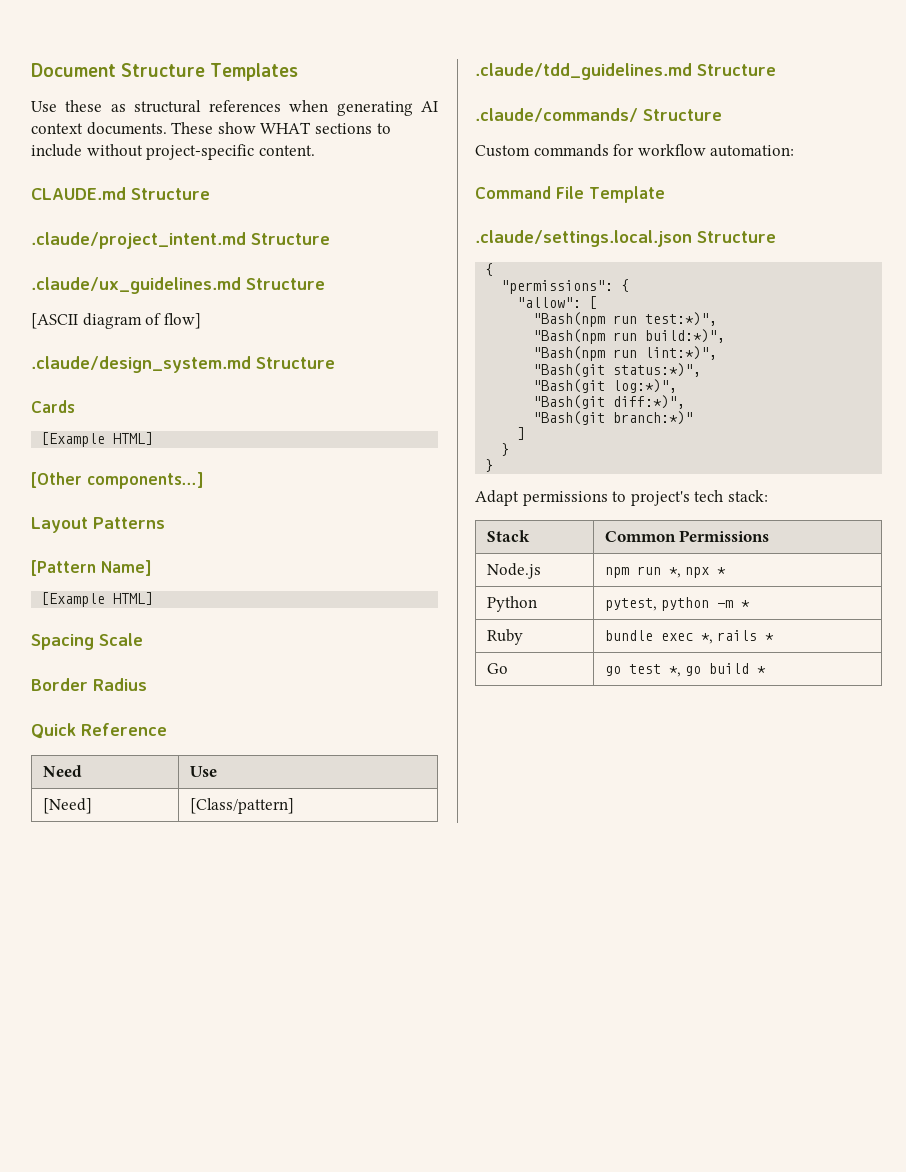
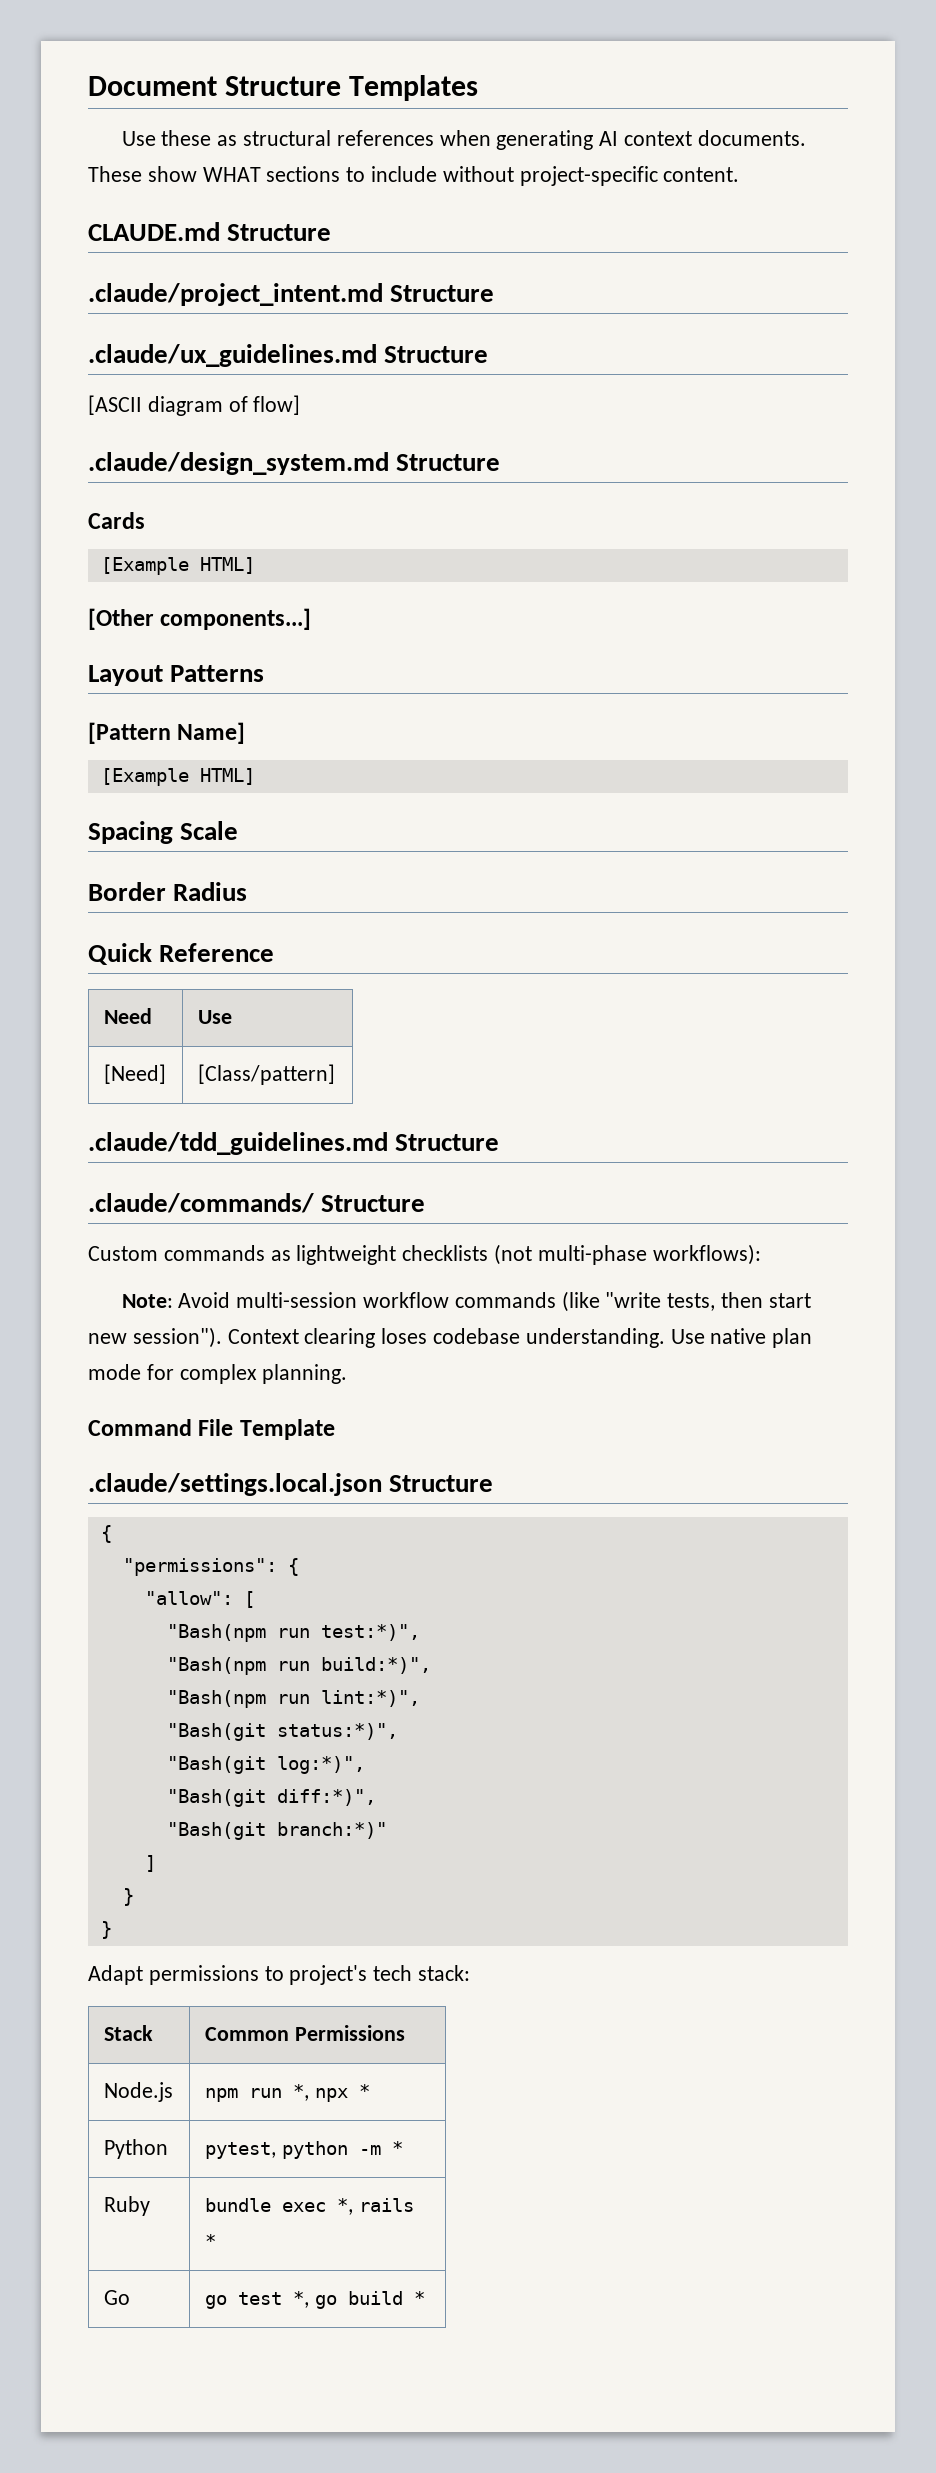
[613,144,795,157] for workflow automation: -> [270,1244,761,1265] [121,1291,811,1312] [88,1327,813,1348] [88,1364,348,1384] as lightweight checklists (not multi-phase workflows): // Note: Avoid multi-session workflow commands (like "write tests, then start new session"). Context clearing loses codebase understanding. Use native plan mode for complex planning.

